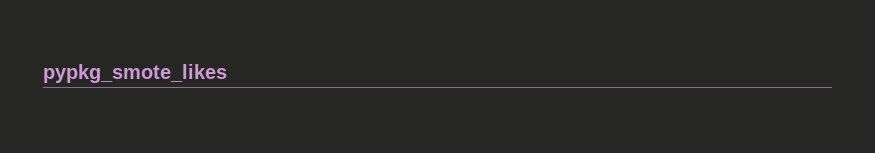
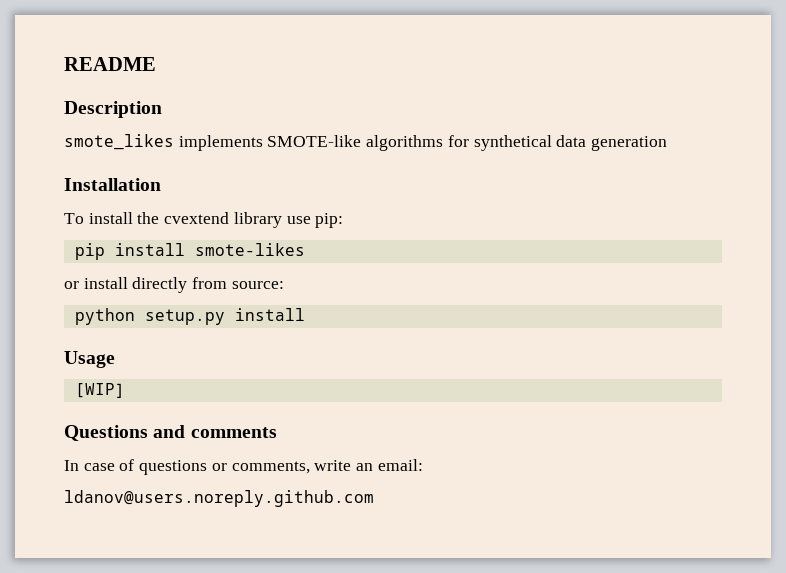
[43,64,227,83] pypkg_smote_likes -> [64,57,156,71] [64,101,162,118] [64,134,668,151] [64,178,161,191] [64,212,344,228] [74,243,305,260] [64,277,284,293] [74,308,305,325] [64,351,115,368] [74,383,125,398] [64,425,277,441] [64,459,423,475] [64,490,374,507] README // Description // smote_likes implements SMOTE-like algorithms for synthetical data generation // Installation // To install the cvextend library use pip: // pip install smote-likes // or install directly from source: // python setup.py install // Usage // [WIP] // Questions and comments // In case of questions or comments, write an email: // ldanov@users.noreply.github.com

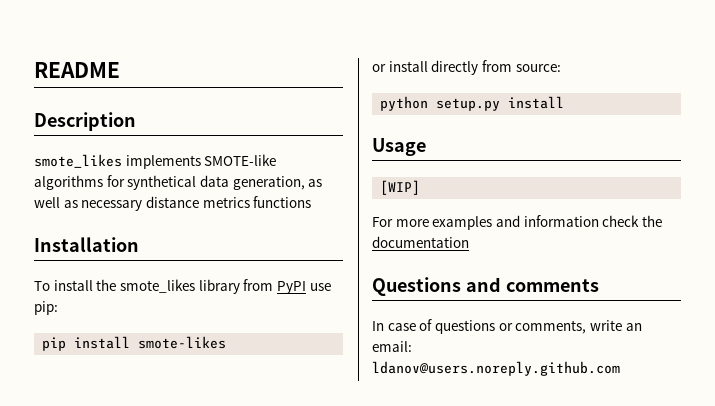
[591,136,668,151] generation -> [232,176,323,190] [34,196,312,211] generation, as well as necessary distance metrics functions
[164,212,282,228] cvextend library -> [119,279,306,294] smote_likes library from PyPI
(125, 390) none -> [372,215,662,230] [372,236,469,248] // For more examples and information check the documentation

